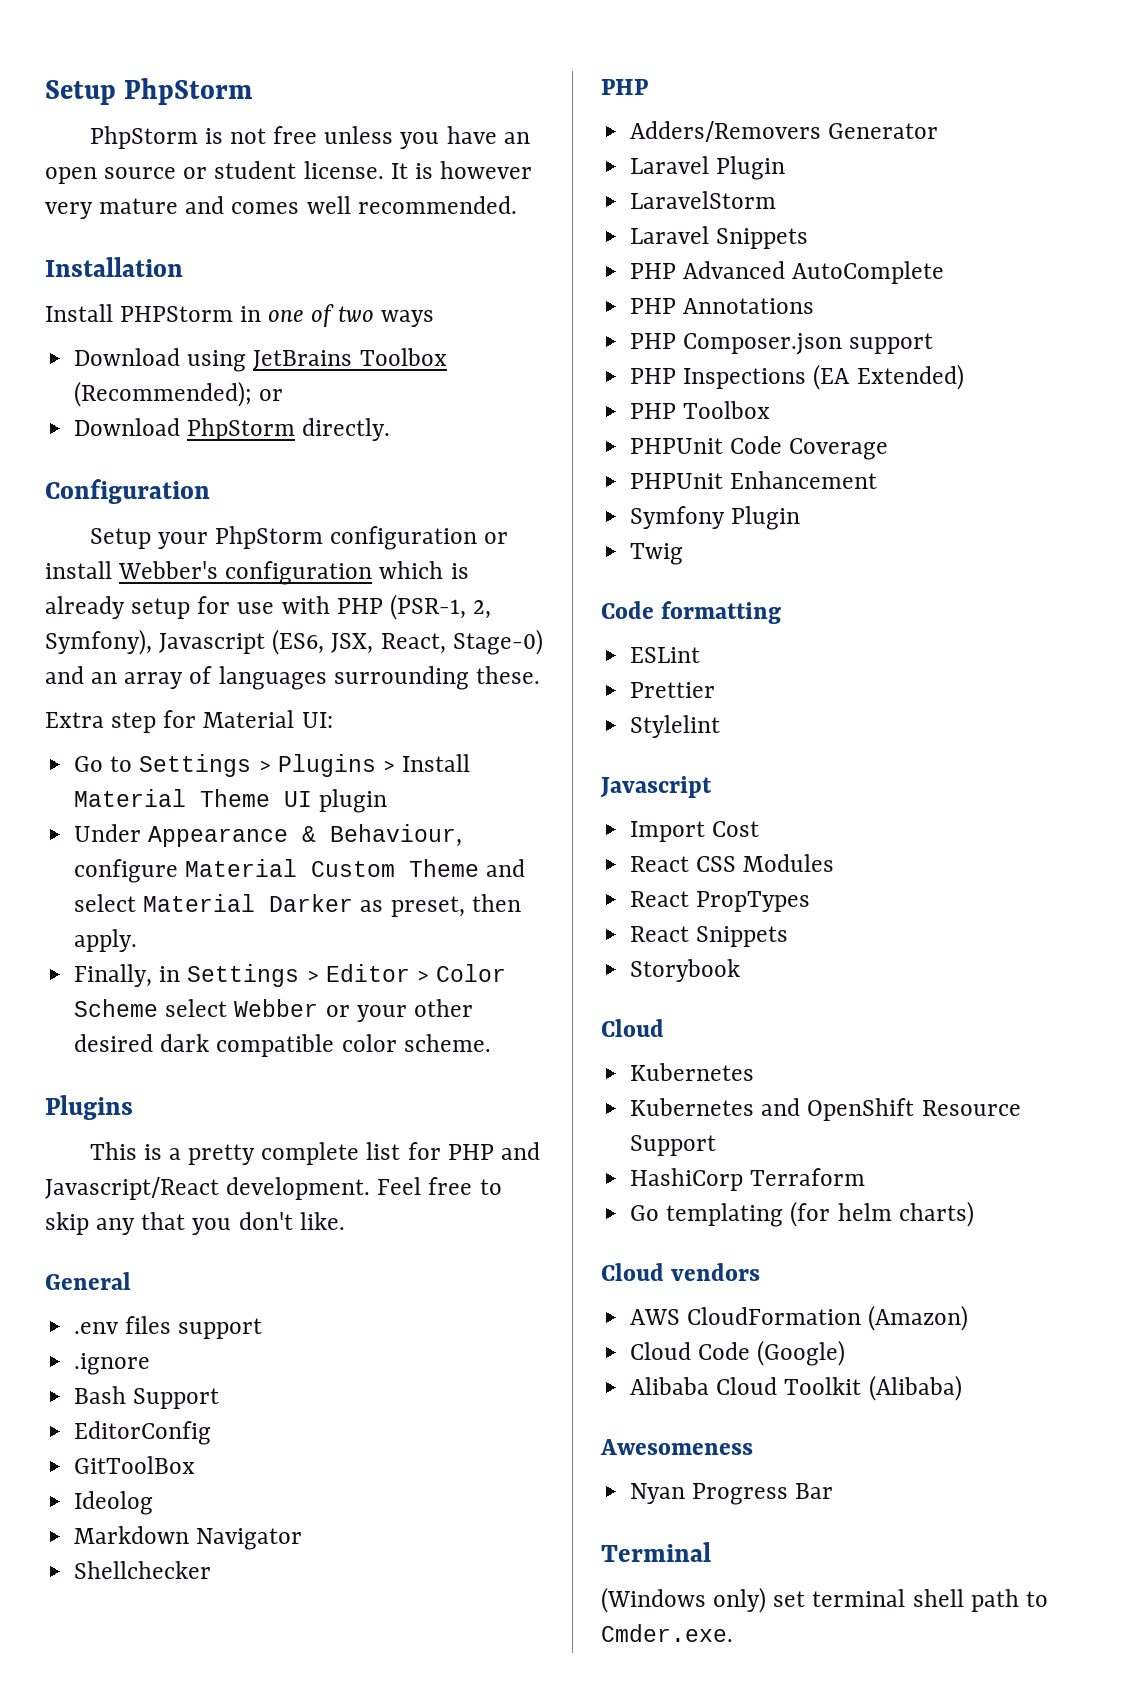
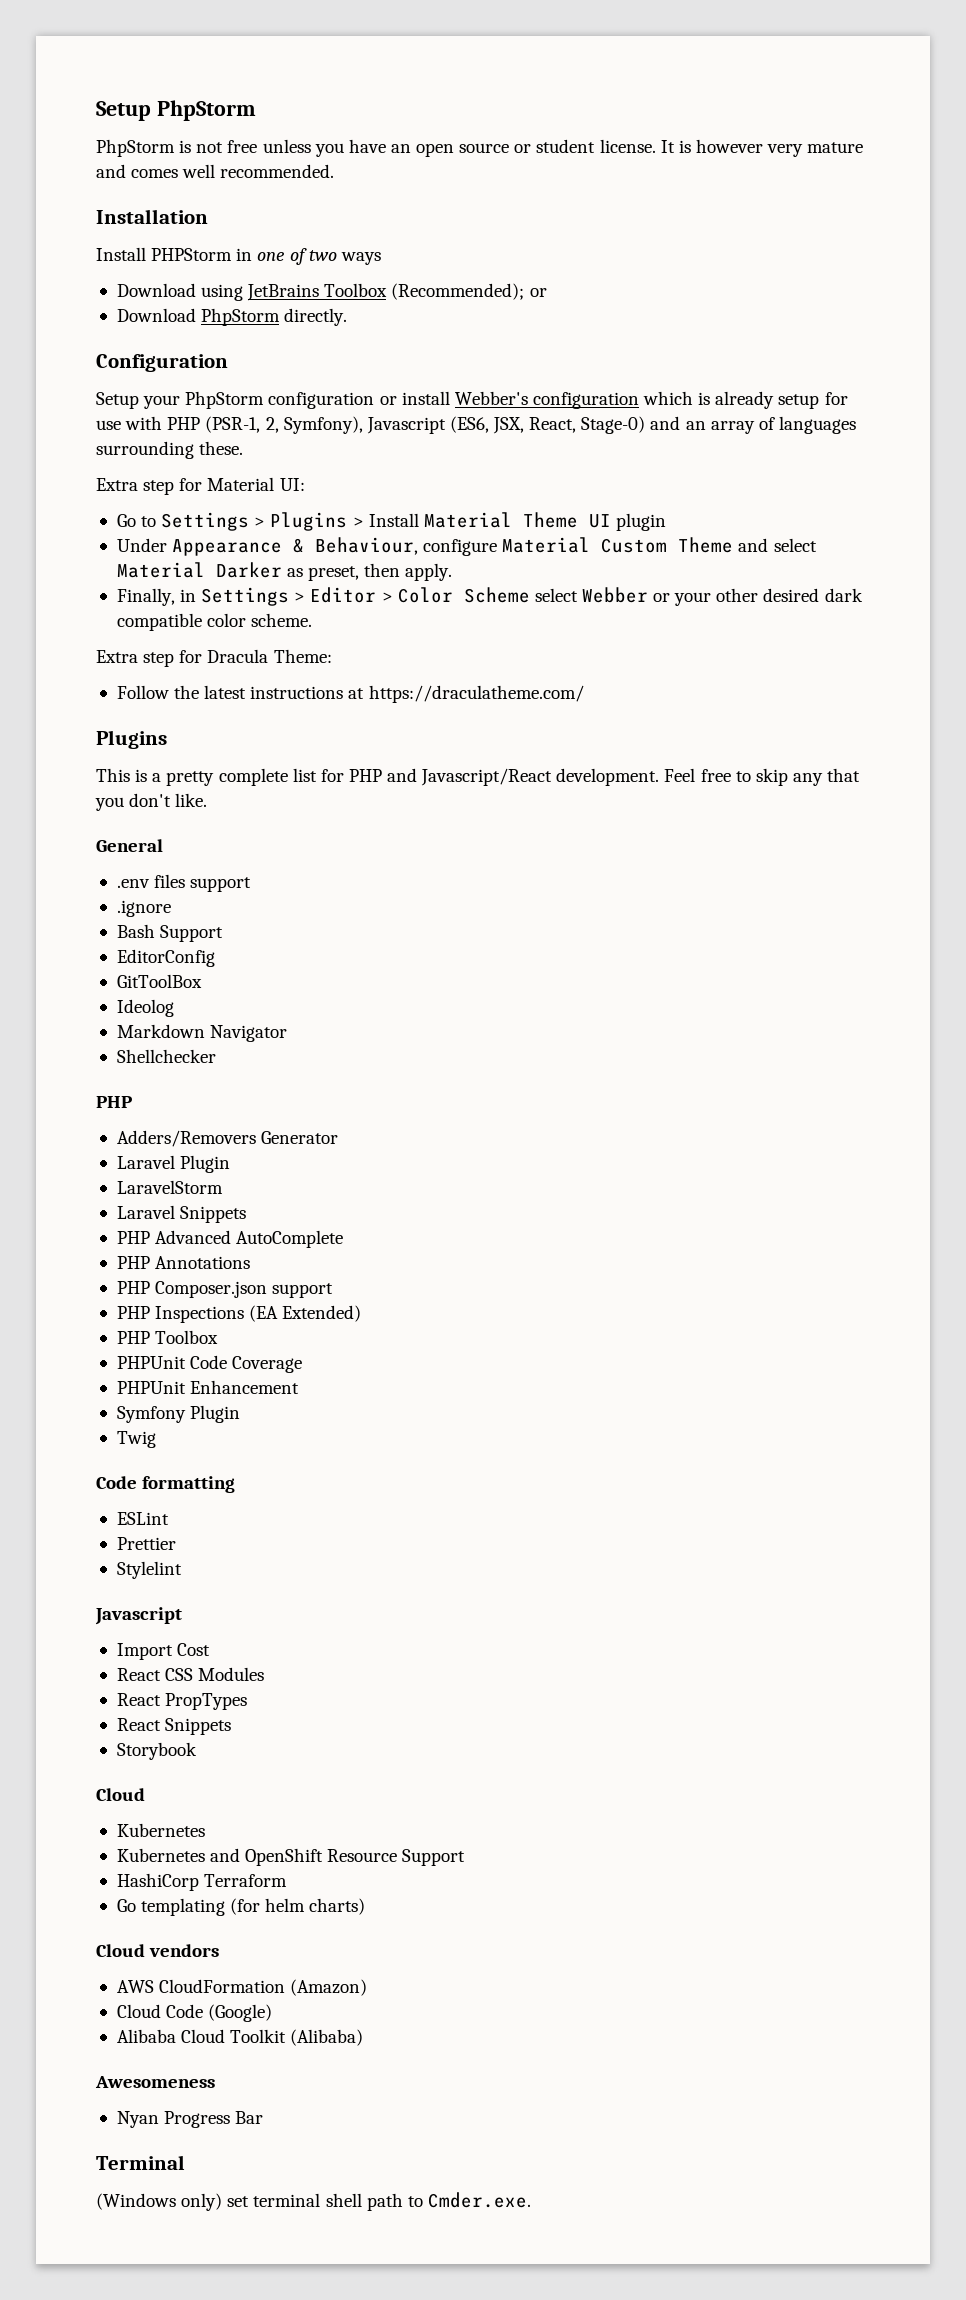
(491, 1043) none -> [96,649,332,667] [116,685,584,703] // Extra step for Dracula Theme: // Follow the latest instructions at https://draculatheme.com/

